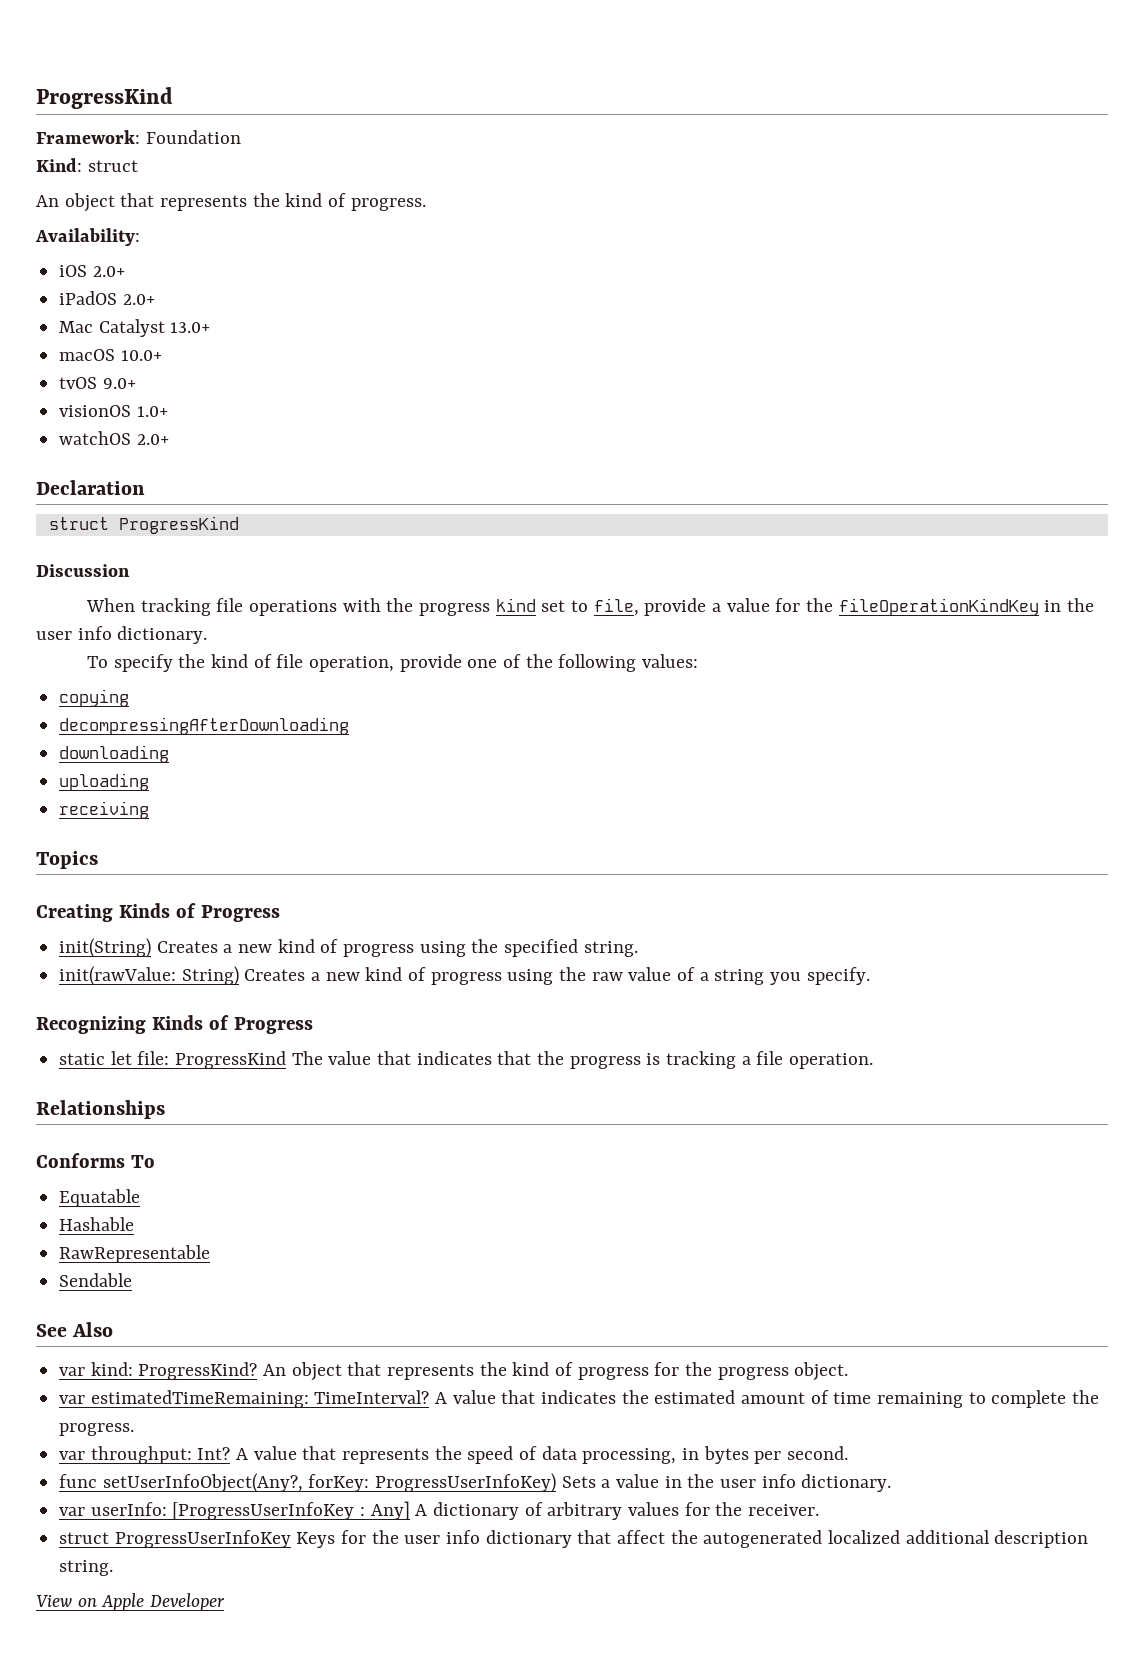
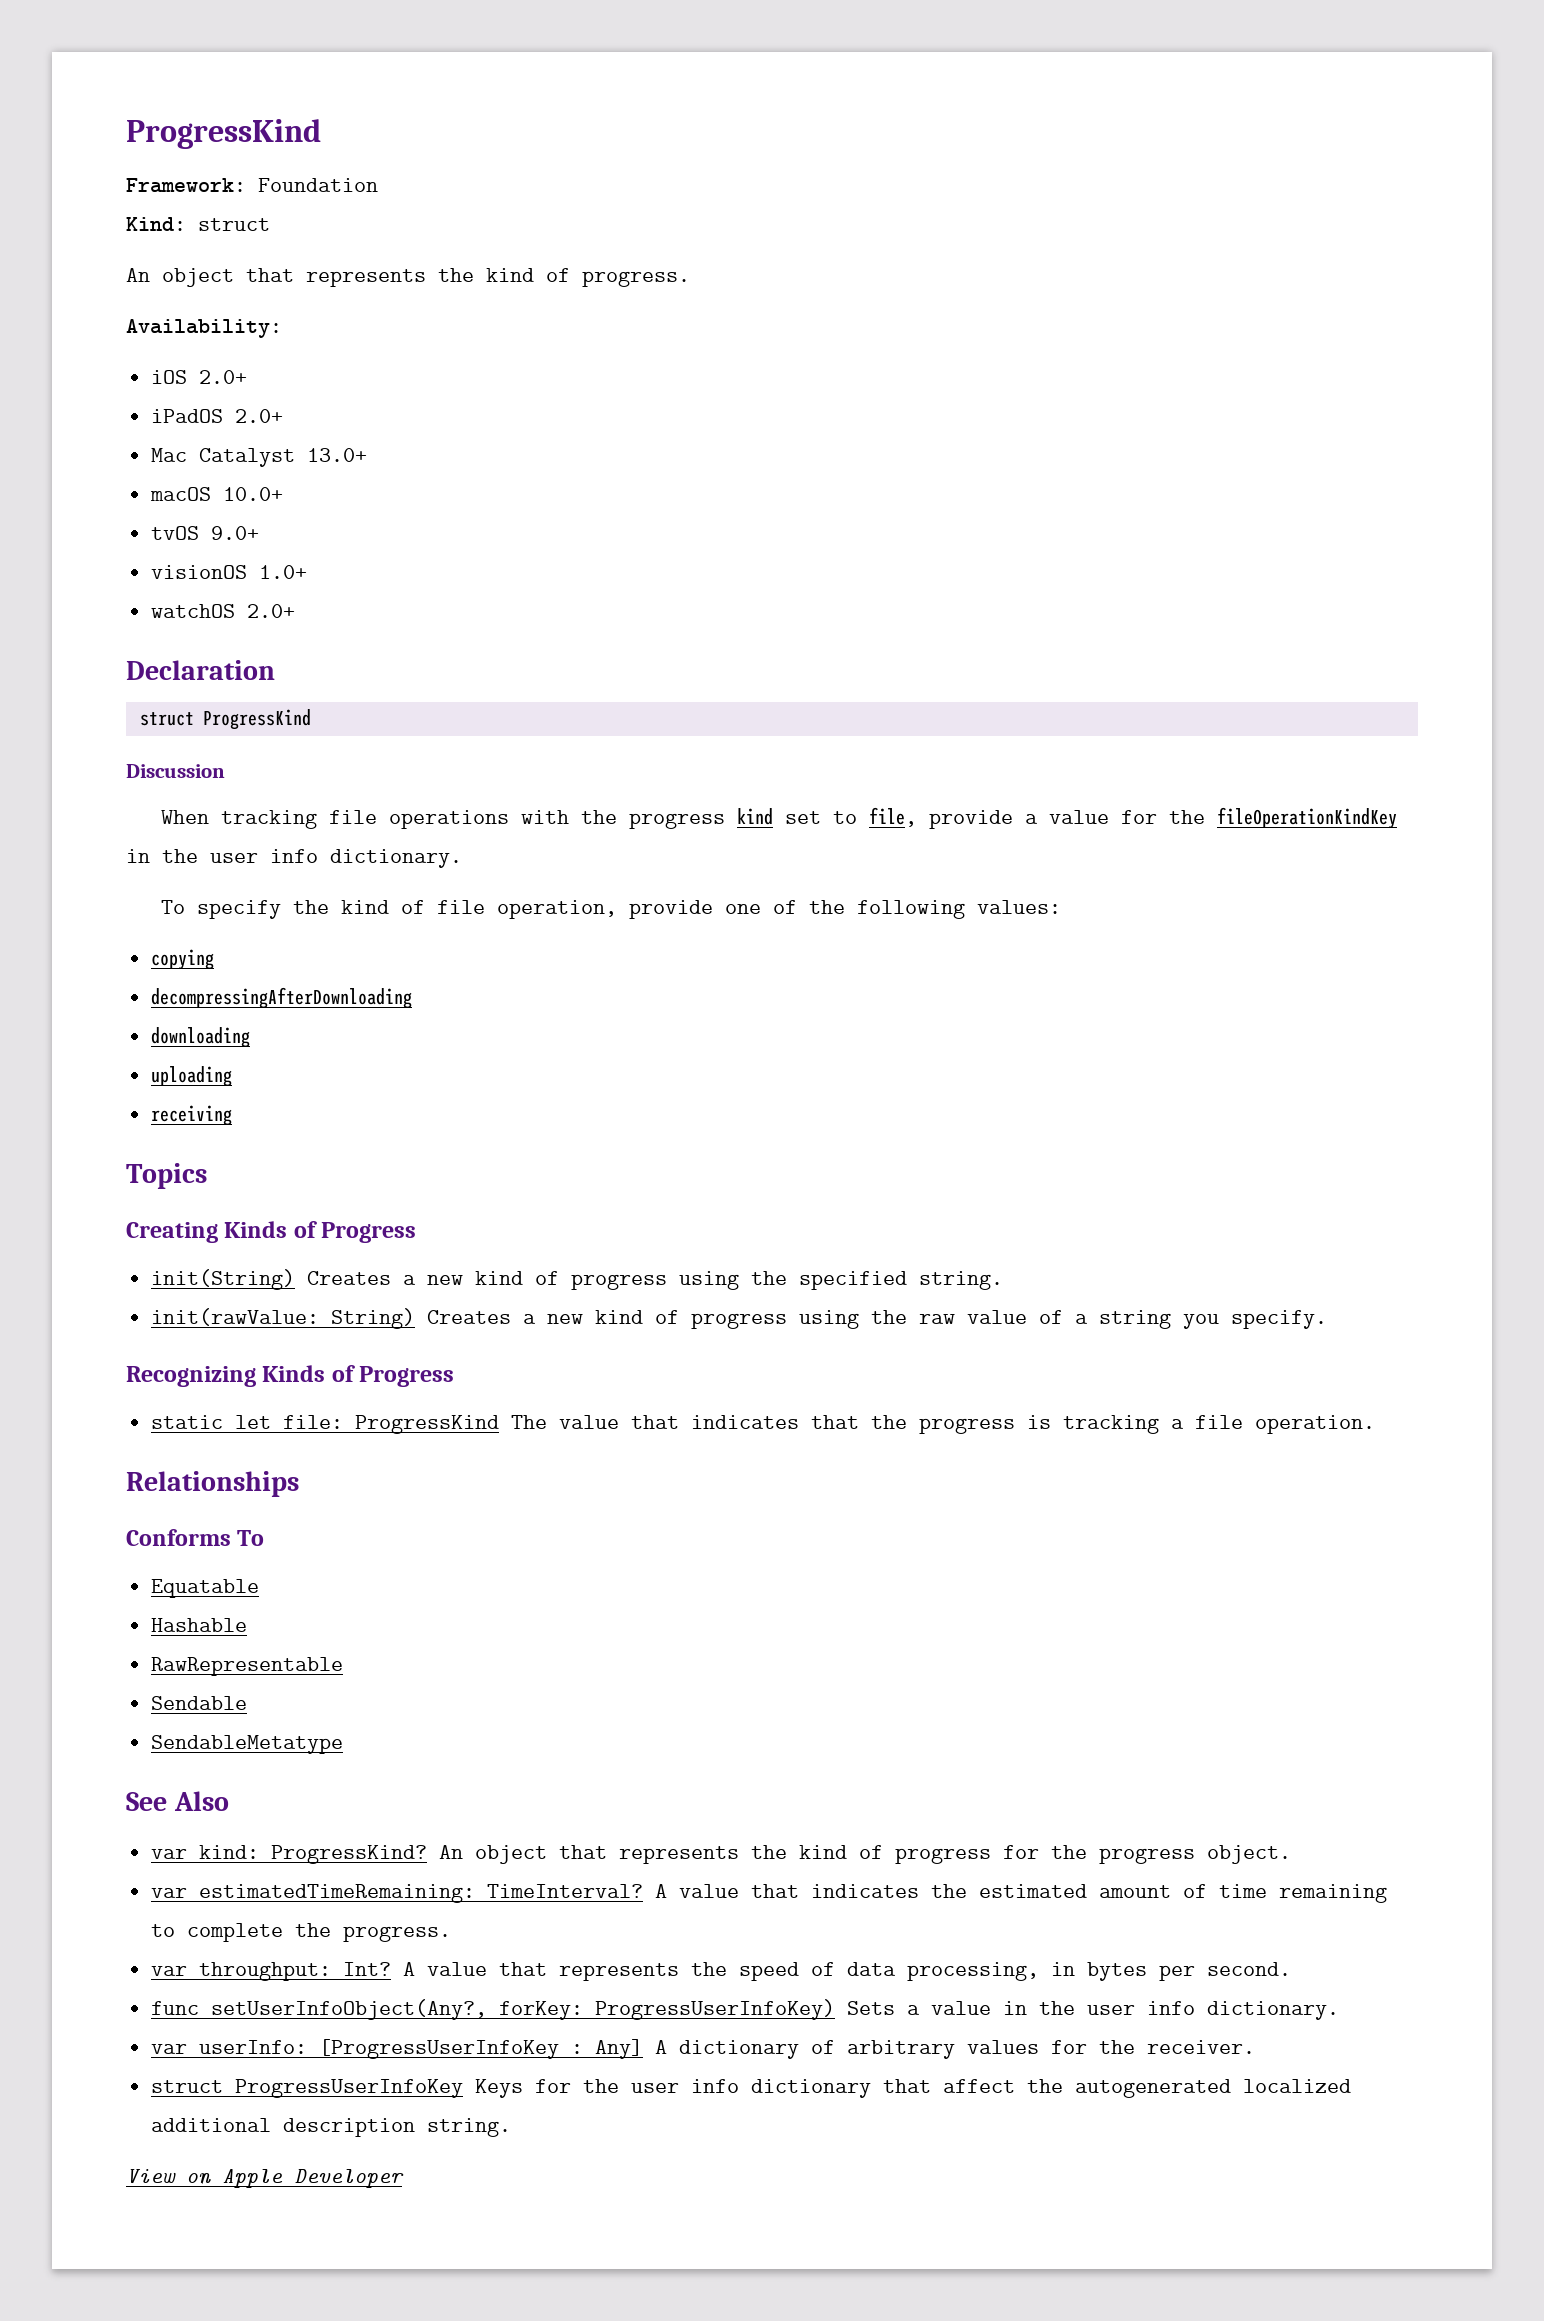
(133, 1280) none -> [151,1735,344,1754] // SendableMetatype

